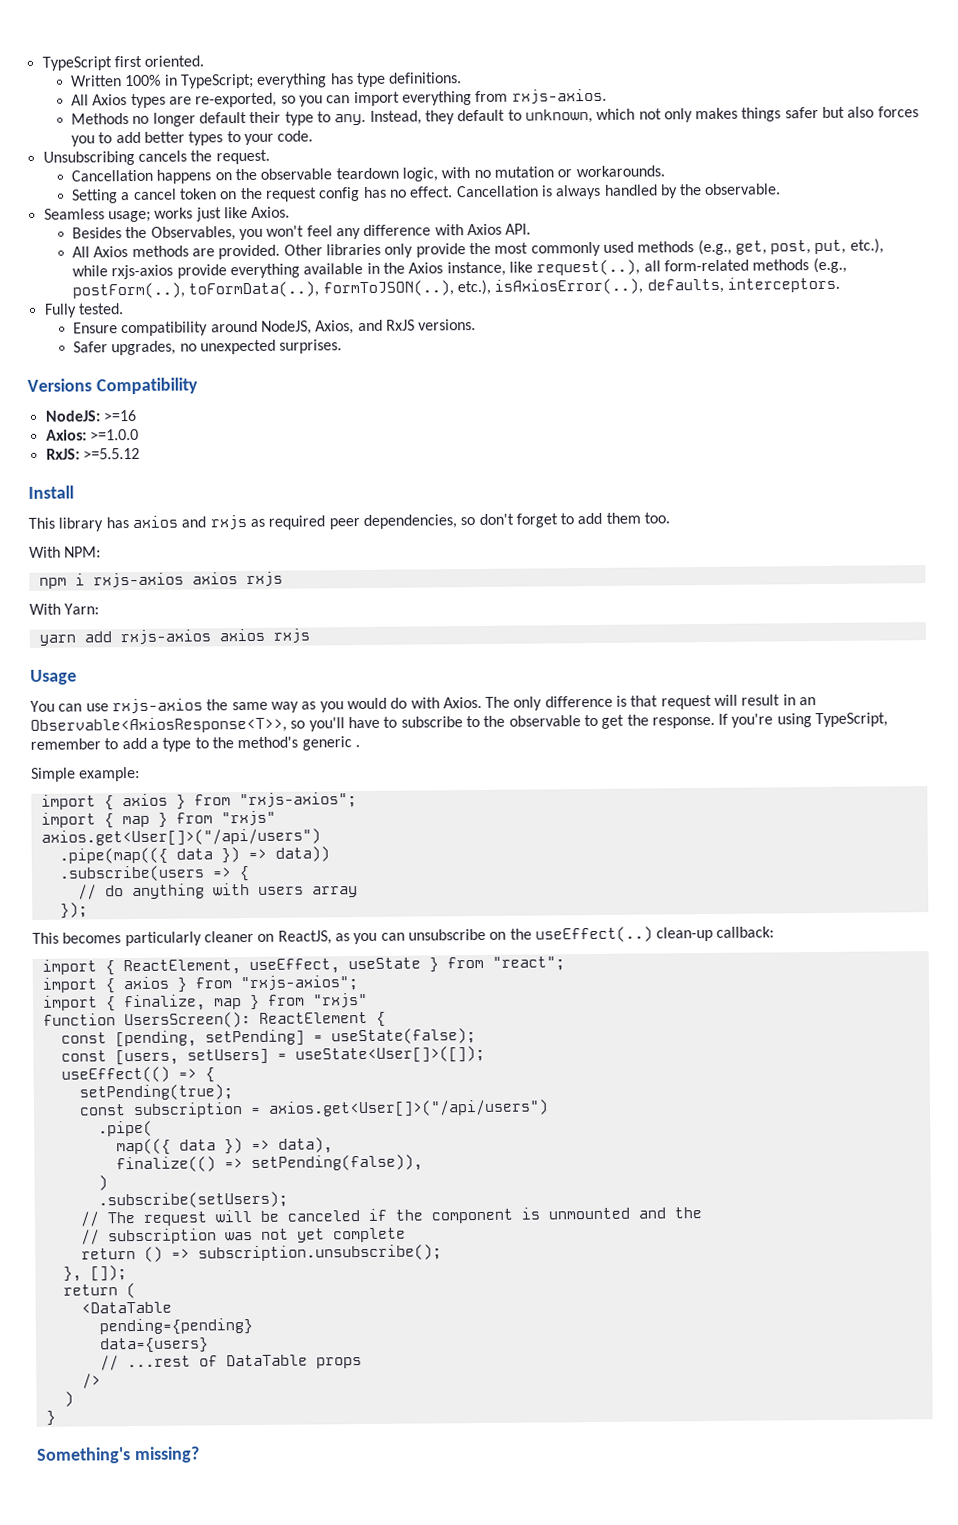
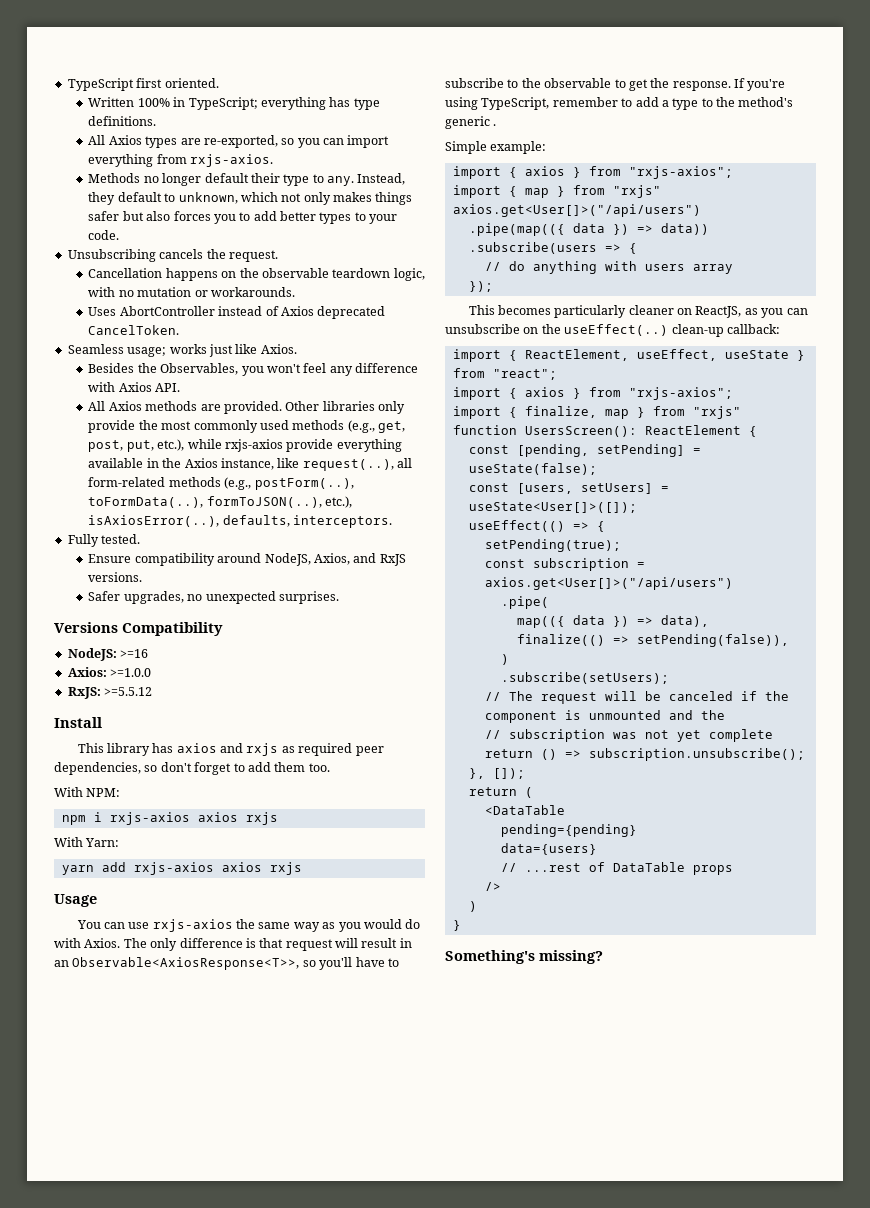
[71,183,782,204] Setting a cancel token on the request config has no effect. Cancellation is always handled by the observable. -> [88,306,386,319] [88,325,180,335] Uses AbortController instead of Axios deprecated CancelToken.

